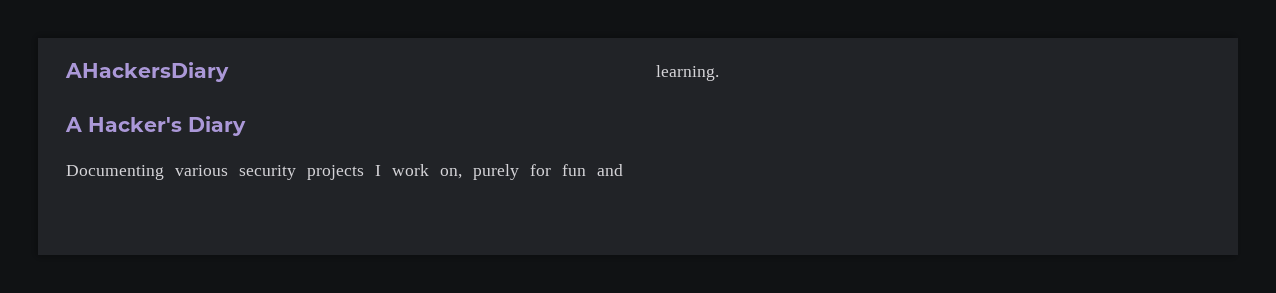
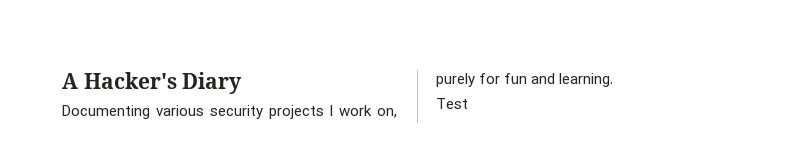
[65,62,229,82] AHackersDiary // -> (62, 81) none
(719, 73) none -> [436,98,468,109] // Test

